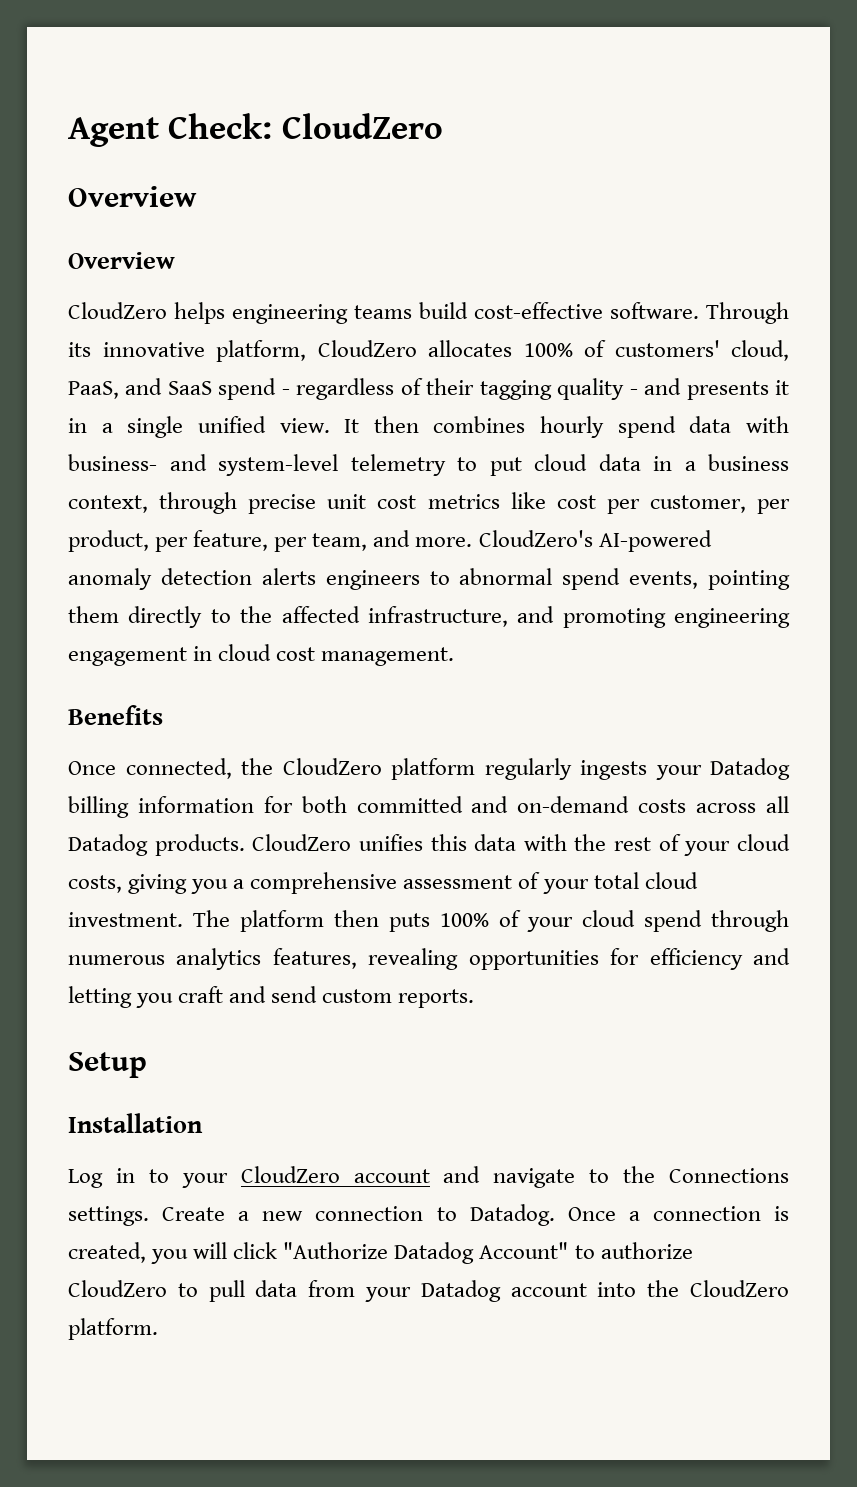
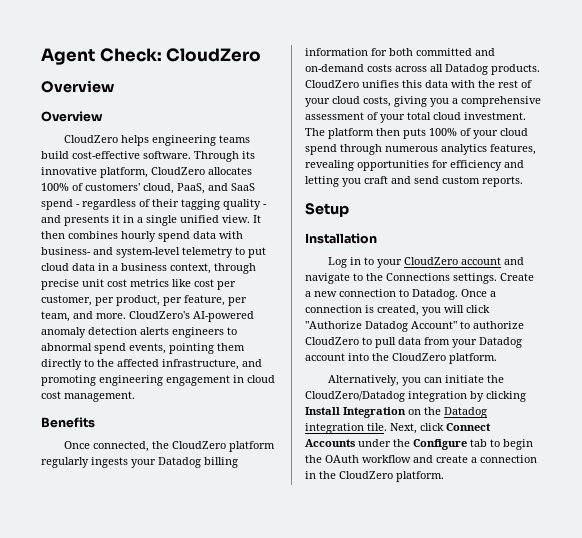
(158, 1329) none -> [328,375,505,386] [305,391,526,402] [305,407,487,418] [305,423,491,434] [305,439,533,450] [305,455,537,463] [305,471,444,482] // Alternatively, you can initiate the CloudZero/Datadog integration by clicking Install Integration on the Datadog integration tile. Next, click Connect Accounts under the Configure tab to begin the OAuth workflow and create a connection in the CloudZero platform.

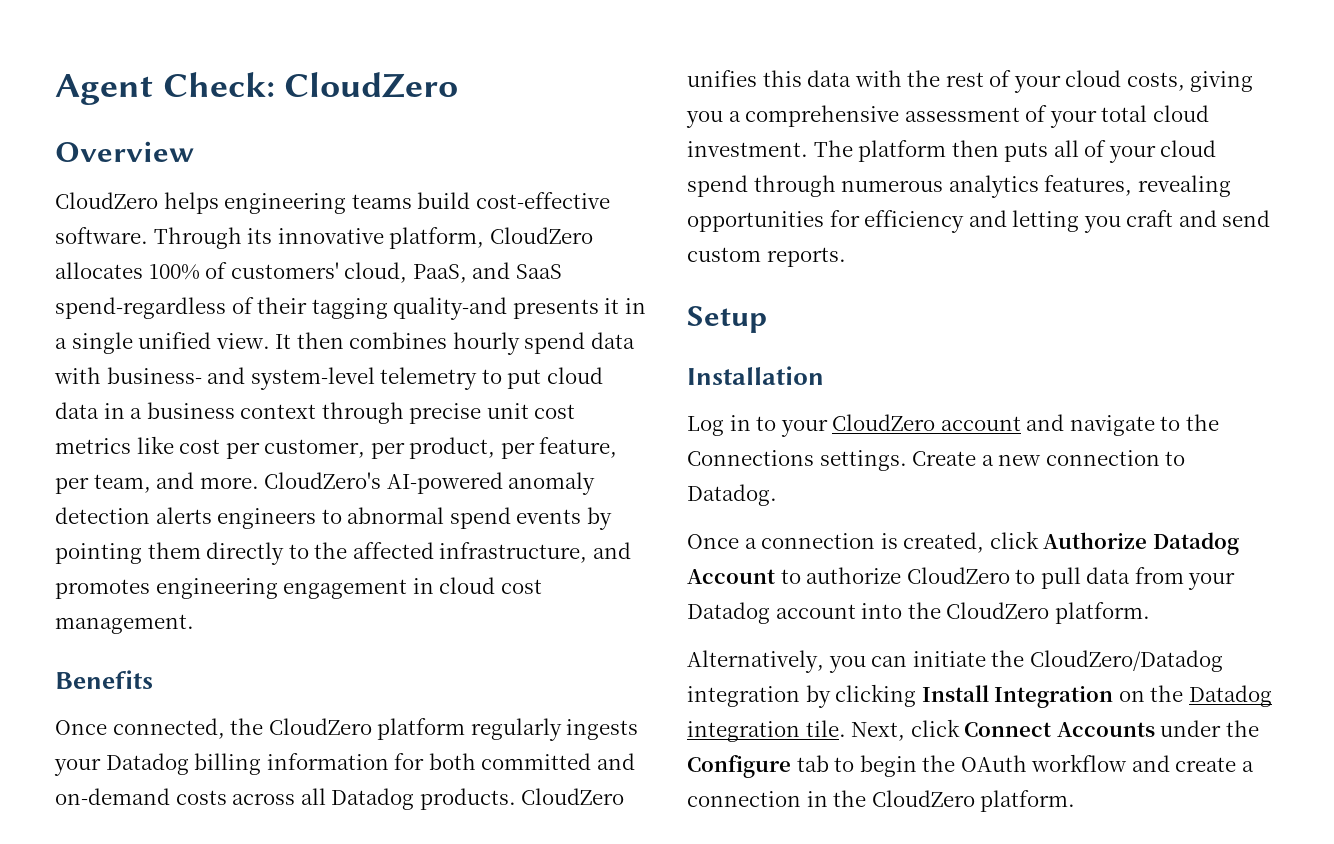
[41,111,103,122] // Overview -> (194, 151) none
[41,199,267,210] [41,215,61,223] spend - regardless of their tagging quality - and -> [55,297,508,320] spend-regardless of their tagging quality-and
[170,263,211,274] context, -> [240,404,317,419] context
[129,343,166,354] events, -> [516,507,612,530] events by
[41,375,96,386] promoting -> [55,579,150,599] promotes
[429,128,457,136] 100% -> [1053,140,1079,157] all
(458, 294) none -> (777, 495) //
[422,305,490,316] [305,321,457,332] you will click "Authorize Datadog Account" -> [989,531,1239,555] [687,569,775,584] click Authorize Datadog Account

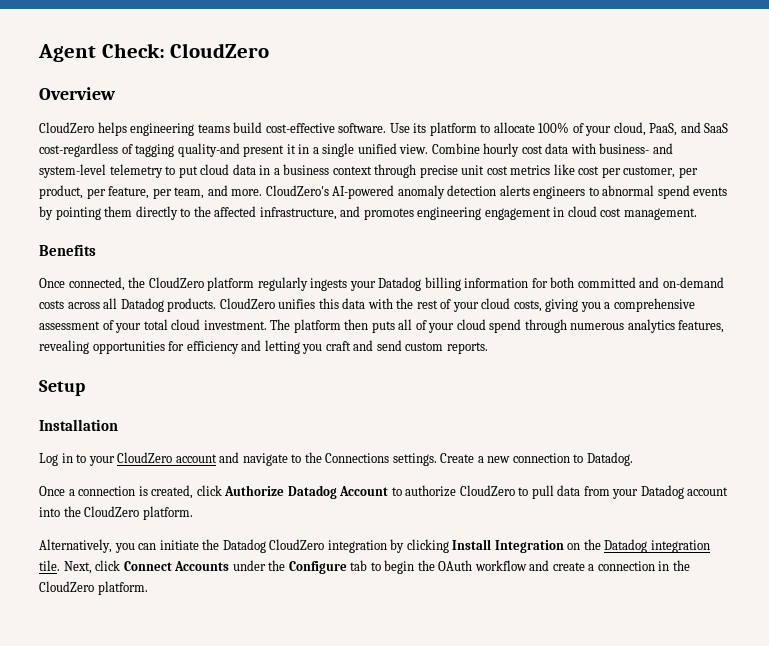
[153,227,593,249] [55,262,143,279] Through its innovative platform, CloudZero allocates -> [389,122,535,136] Use its platform to allocate
[230,262,339,279] customers' -> [585,126,612,136] your
[55,297,308,319] spend-regardless of their -> [39,143,133,157] cost-regardless of
[512,299,599,319] presents -> [243,145,285,157] present
[275,332,586,355] It then combines hourly spend -> [431,143,543,157] Combine hourly cost
[1029,650,1223,672] CloudZero/Datadog -> [222,539,325,553] Datadog CloudZero

